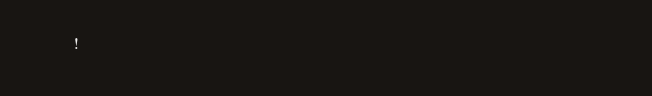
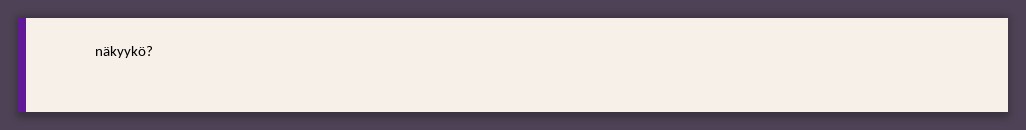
[74,38,79,49] ! -> [95,46,153,58] näkyykö?

